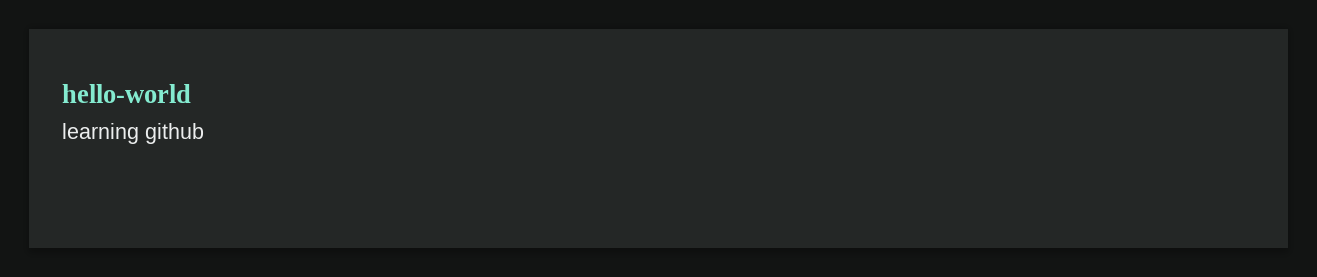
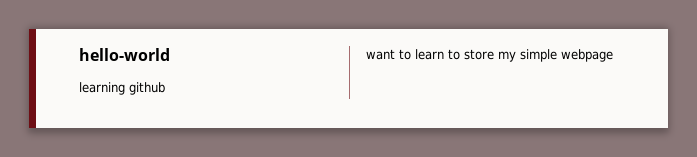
(204, 133) none -> [366,49,613,62] // want to learn to store my simple webpage

